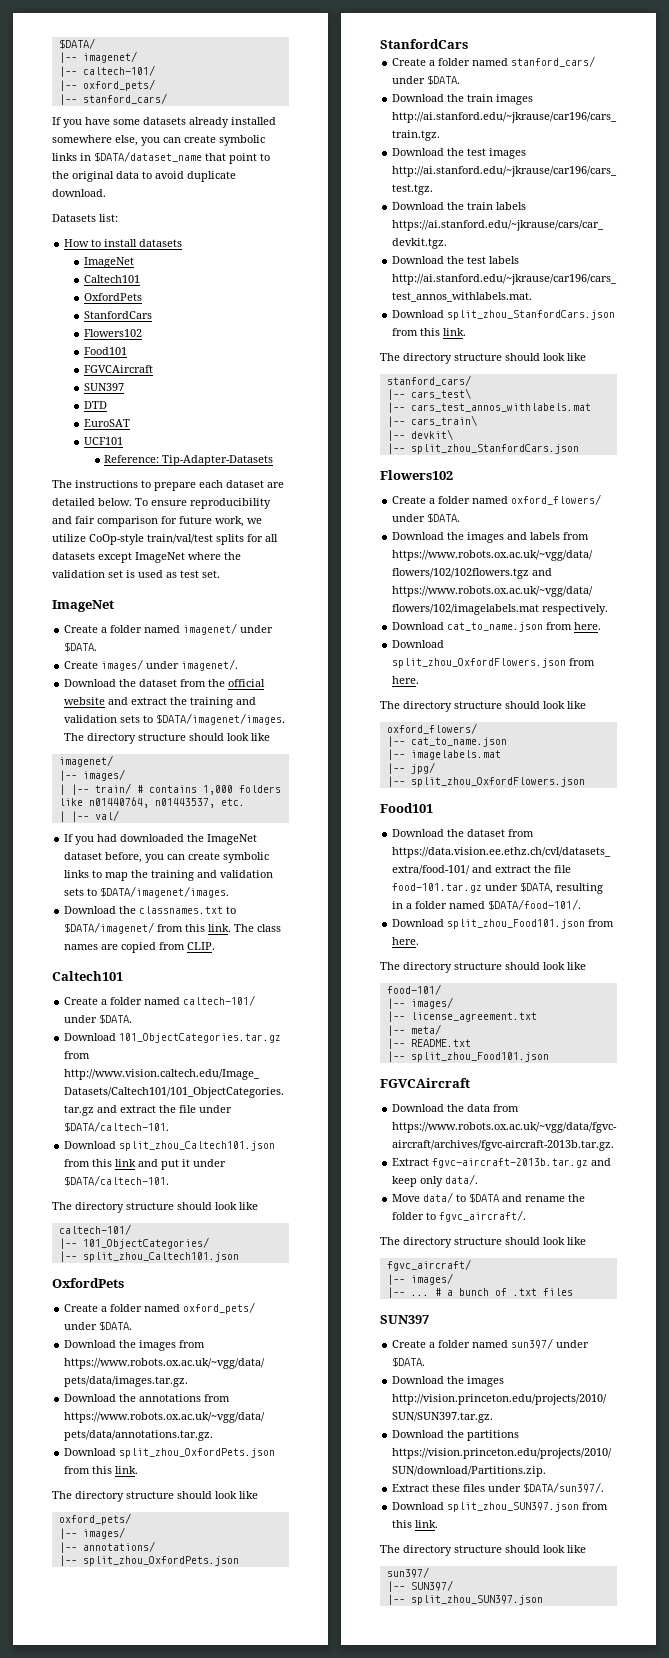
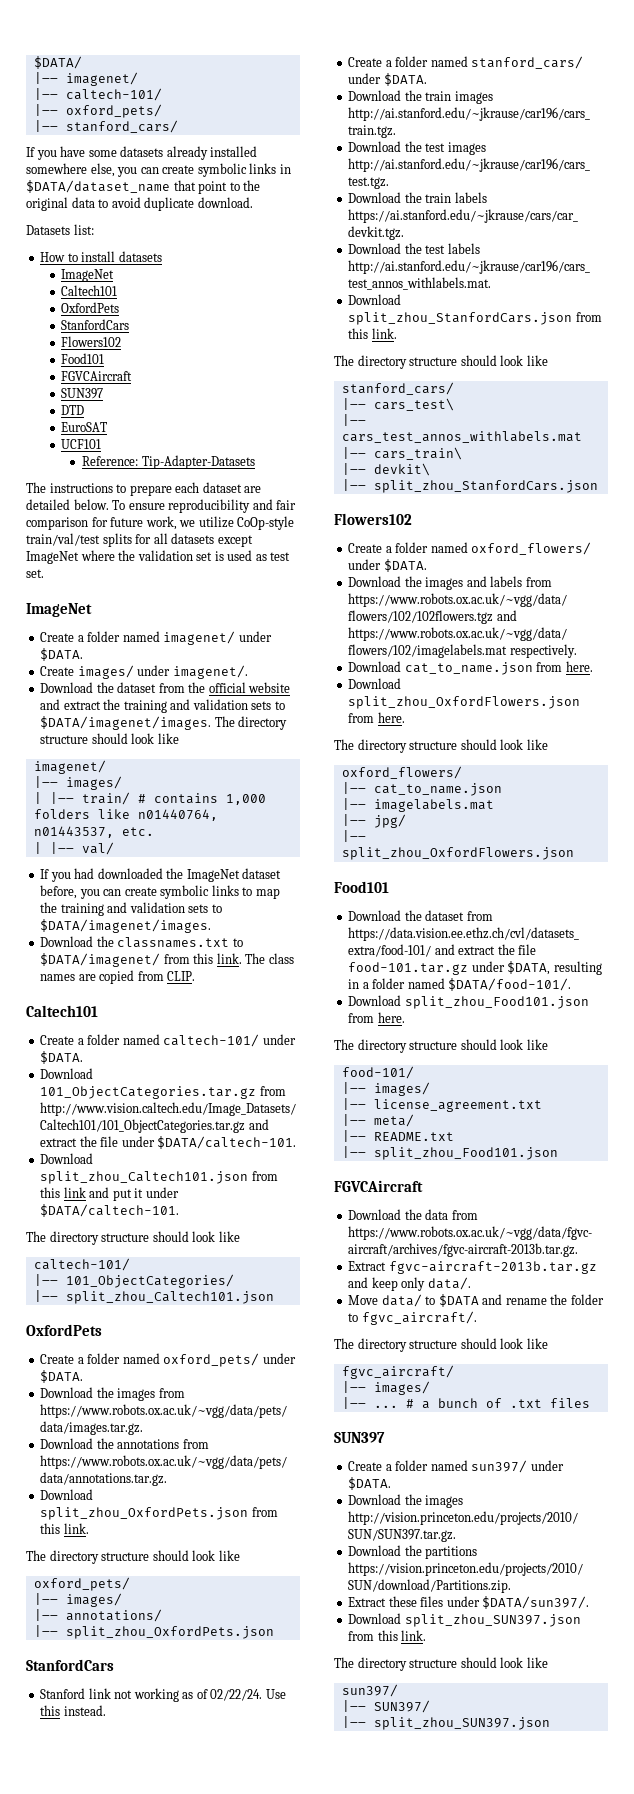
(468, 44) none -> [40,1688,286,1702] [40,1705,106,1716] // Stanford link not working as of 02/22/24. Use this instead.

